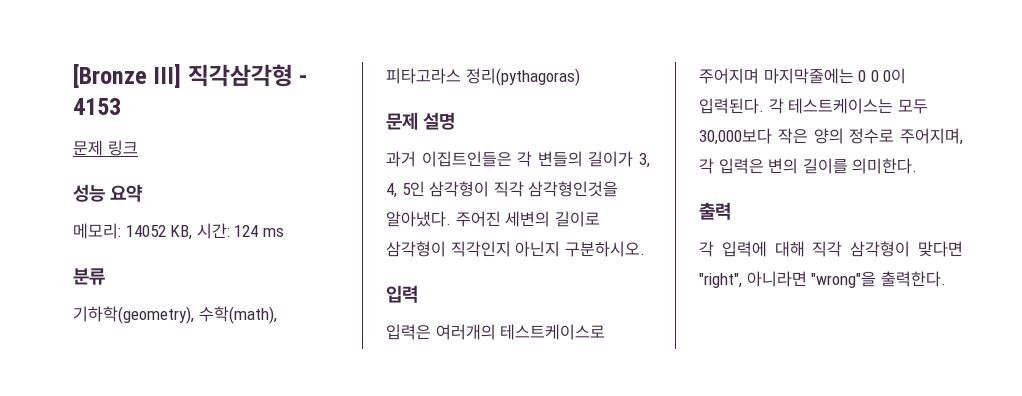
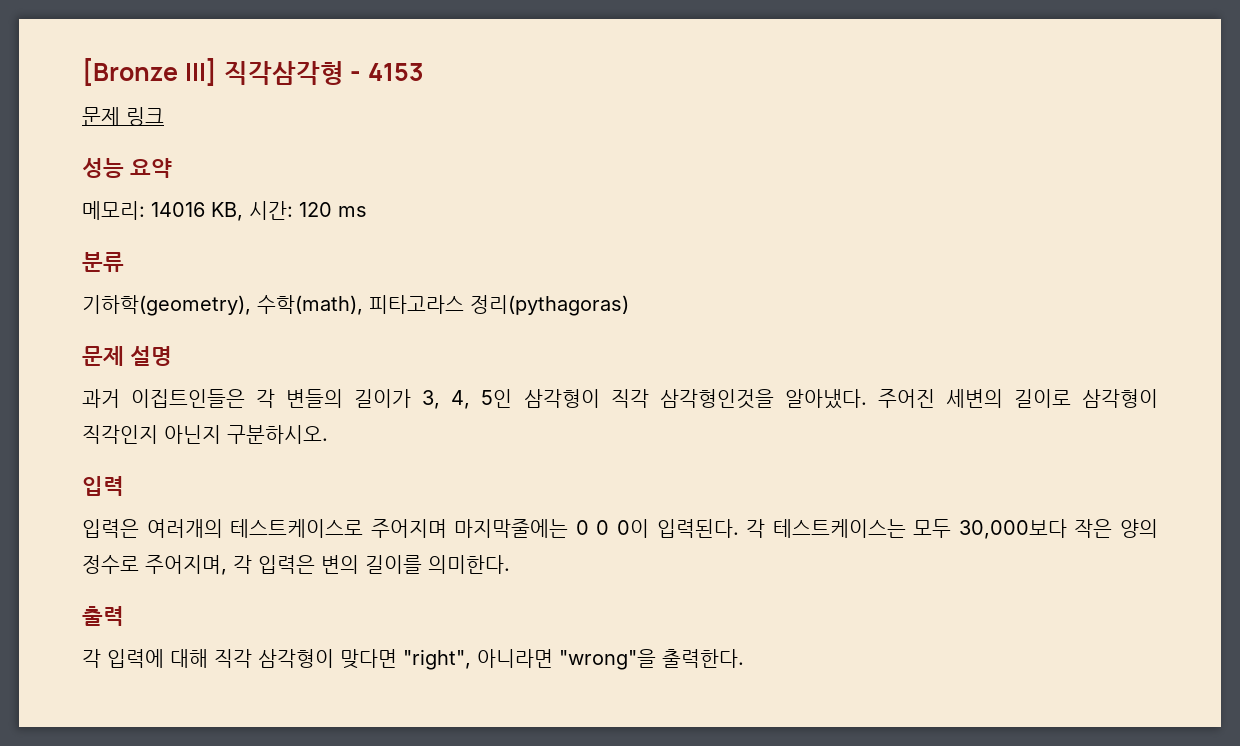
[125,225,166,237] 14052 -> [151,202,205,217] 14016
[234,225,259,237] 124 -> [299,202,332,217] 120

